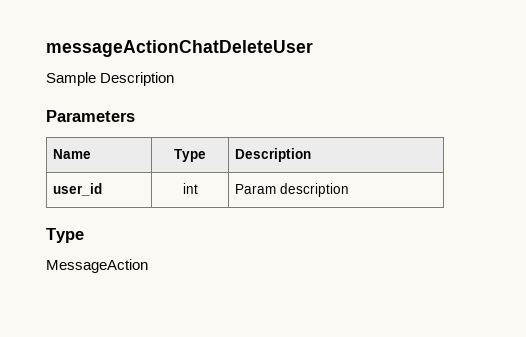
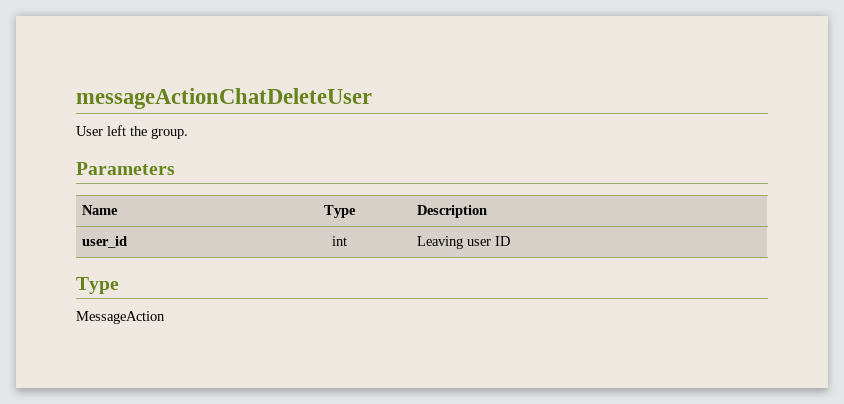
[46,72,175,86] Sample Description -> [76,125,188,139] User left the group.
[234,183,349,197] Param description -> [416,236,510,249] Leaving user ID

